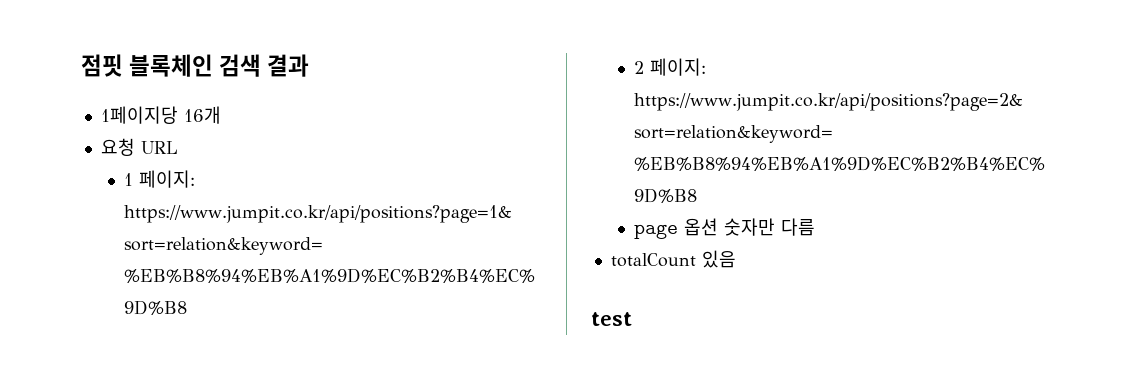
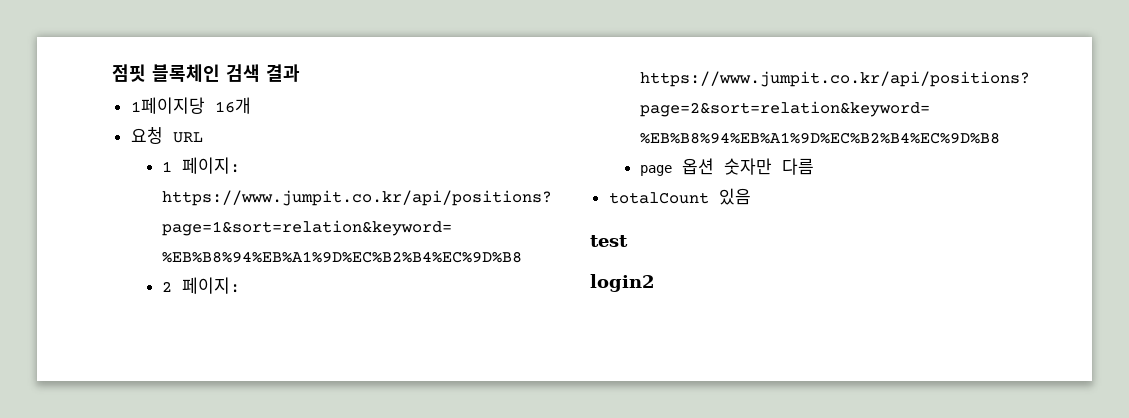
(632, 319) none -> [590,274,655,292] // login2

